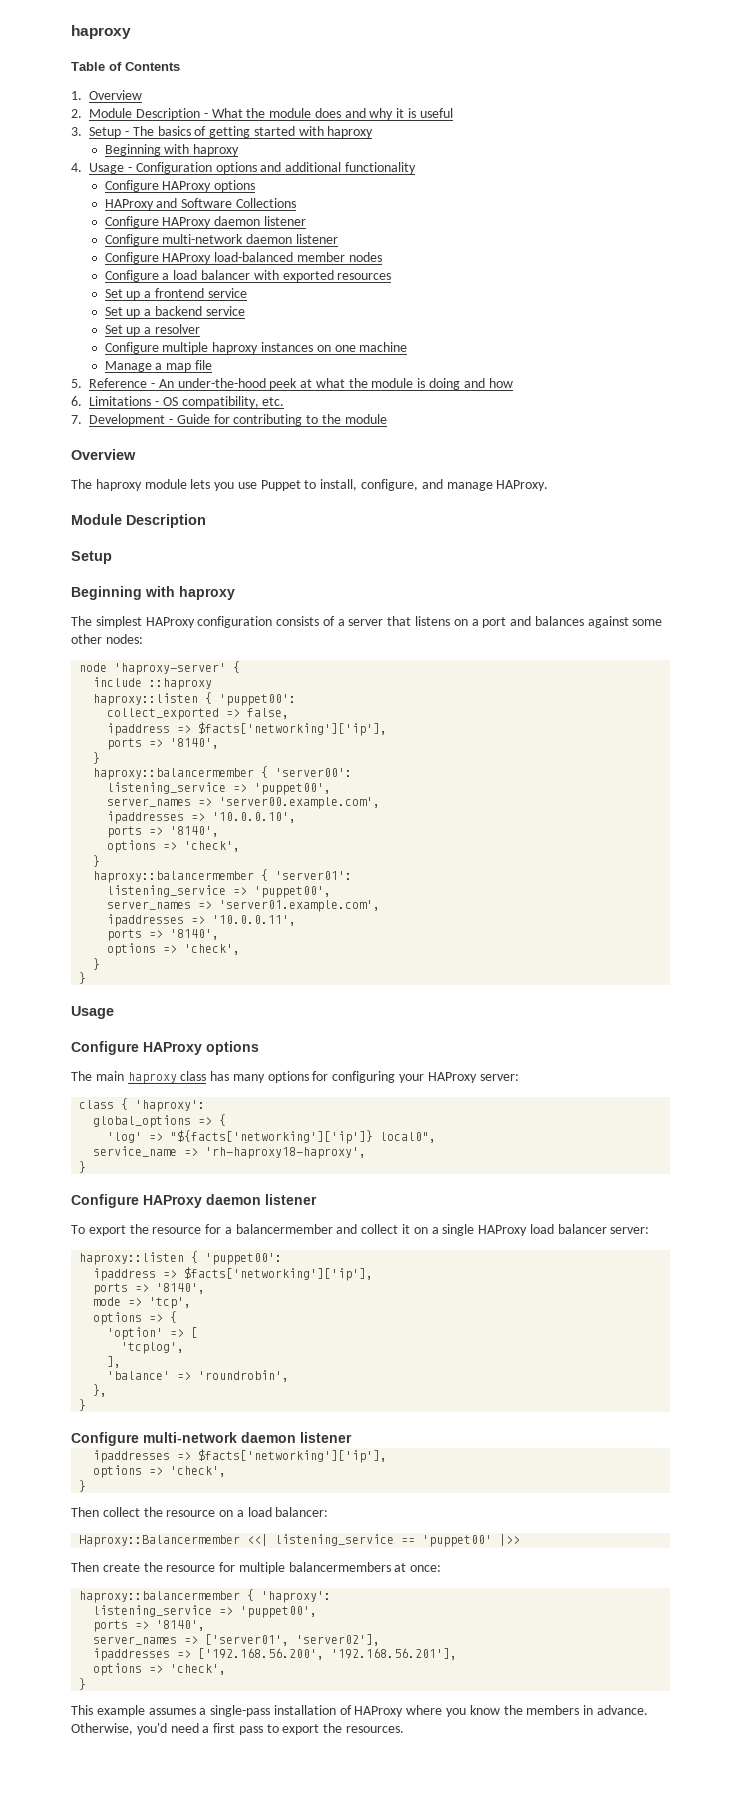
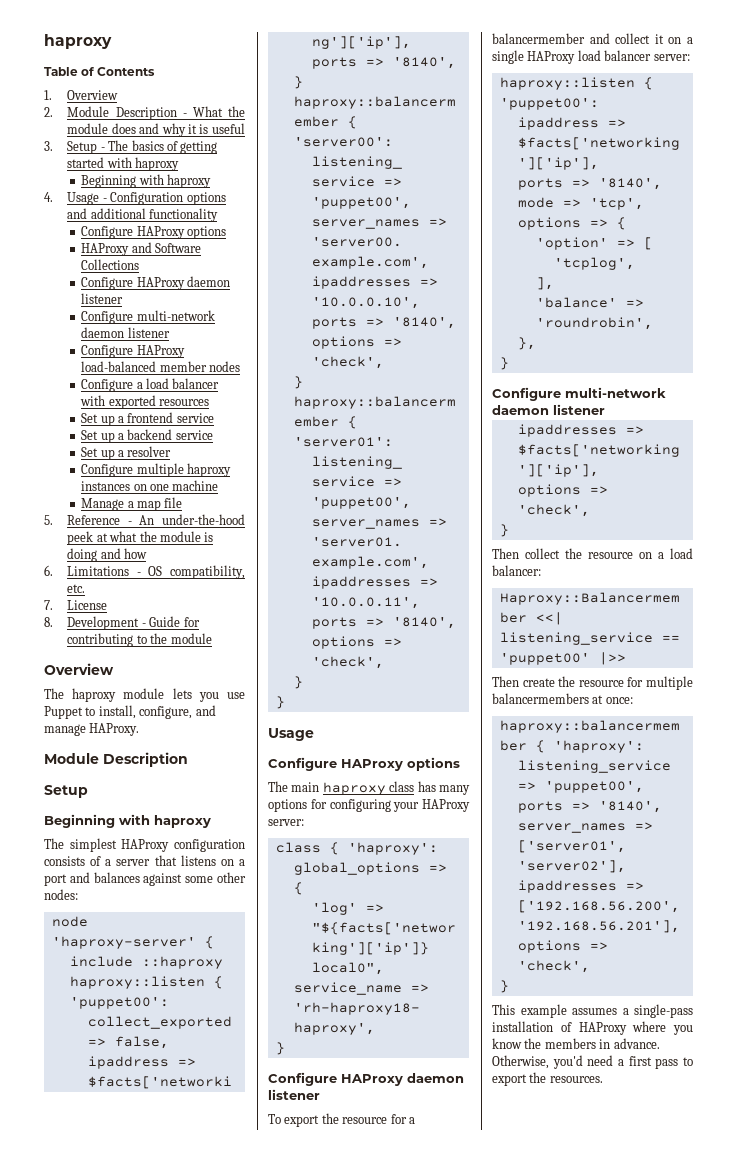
(82, 419) none -> [67,600,108,610] [44,617,53,627] License // 8.

